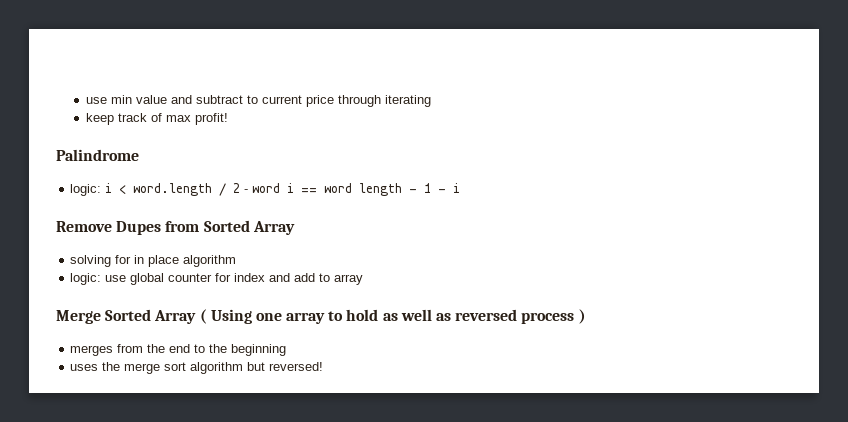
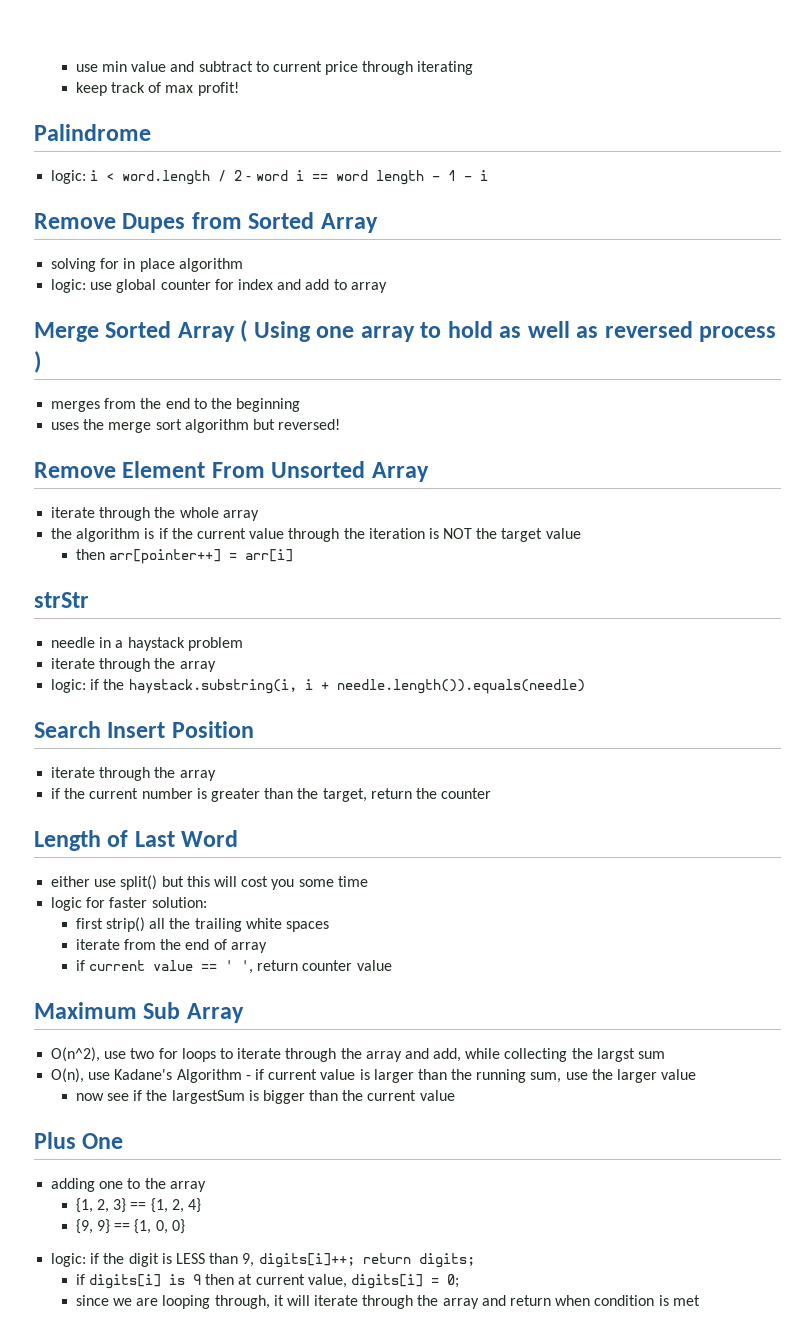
(324, 366) none -> [34,461,429,482] [51,507,259,521] [51,528,581,542] [75,549,293,564] [34,592,89,608] [51,637,243,651] [51,658,216,672] [51,679,585,694] [34,721,254,738] [51,767,216,781] [51,788,492,802] [34,830,239,851] [51,875,368,890] [51,897,207,911] [75,917,329,932] [75,939,267,953] [75,960,392,974] [34,1002,244,1023] [51,1047,666,1062] [51,1068,697,1083] [75,1090,455,1104] [34,1132,124,1149] [51,1178,206,1192] [75,1198,201,1213] [75,1219,185,1234] [51,1253,475,1268] [75,1274,459,1289] [75,1295,700,1309] // Remove Element From Unsorted Array // iterate through the whole array // the algorithm is if the current value through the iteration is NOT the target value // then arr[pointer++] = arr[i] // strStr // needle in a haystack problem // iterate through the array // logic: if the haystack.substring(i, i + needle.length()).equals(needle) // Search Insert Position // iterate through the array // if the current number is greater than the target, return the counter // Length of Last Word // either use split() but this will cost you some time // logic for faster solution: // first strip() all the trailing white spaces // iterate from the end of array // if current value == ' ', return counter value // Maximum Sub Array // O(n^2), use two for loops to iterate through the array and add, while collecting the largst sum // O(n), use Kadane's Algorithm - if current value is larger than the running sum, use the larger value // now see if the largestSum is bigger than the current value // Plus One // adding one to the array // {1, 2, 3} == {1, 2, 4} // {9, 9} == {1, 0, 0} // logic: if the digit is LESS than 9, digits[i]++; return digits; // if digits[i] is 9 then at current value, digits[i] = 0; // since we are looping through, it will iterate through the array and return when condition is met

